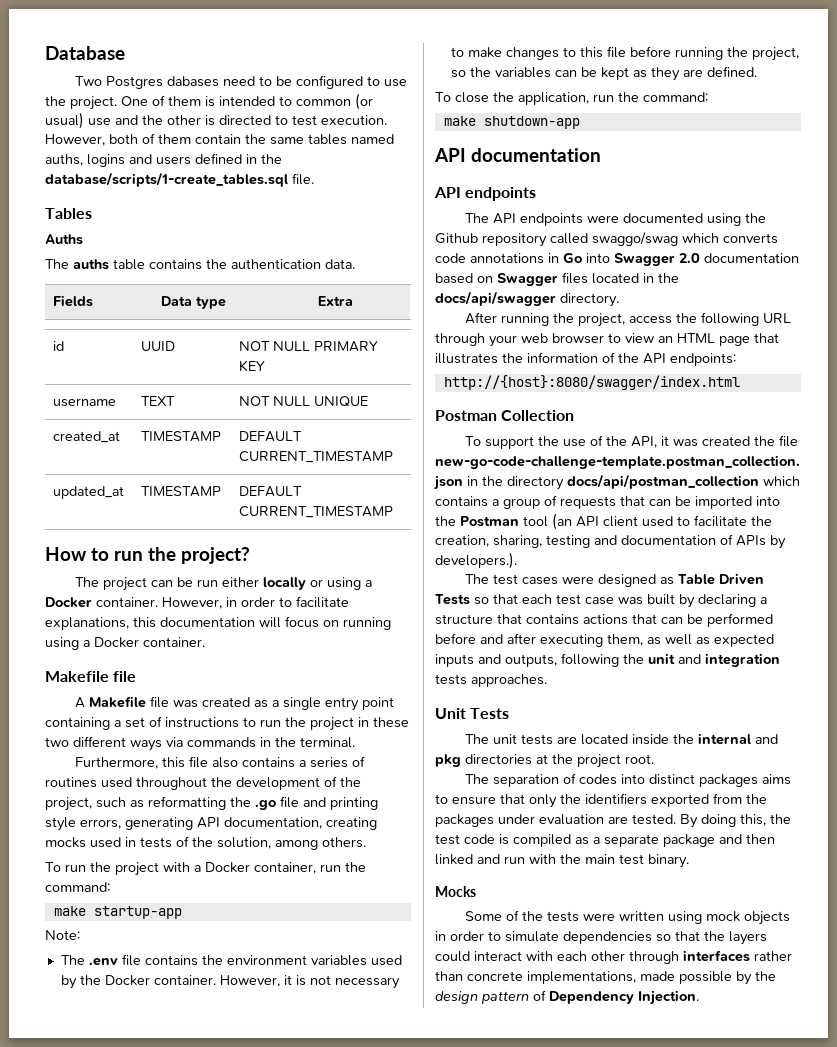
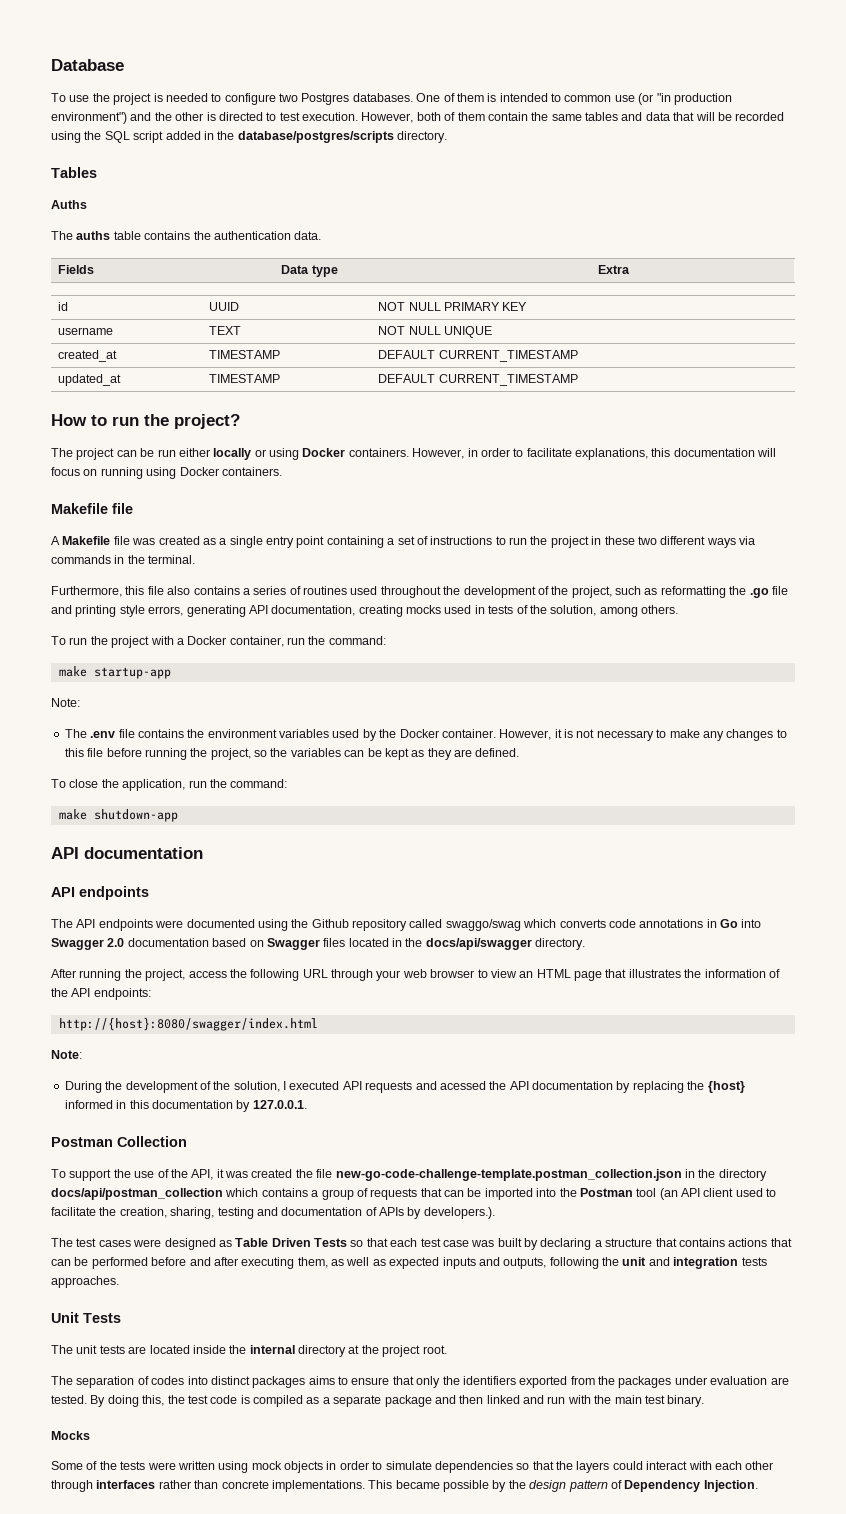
[75,75,408,89] [45,96,117,110] Two Postgres dabases need to be configured to use the project. -> [51,93,413,105] To use the project is needed to configure two Postgres databases.
[355,93,373,110] [45,112,111,129] (or usual) use -> [614,93,732,105] [51,112,127,124] use (or "in production environment")
[351,134,394,144] [45,153,282,167] [45,172,314,187] named auths, logins and users defined in the database/scripts/1-create_tables.sql file. -> [621,112,785,121] [51,131,447,143] and data that will be recorded using the SQL script added in the database/postgres/scripts directory.
[365,580,373,587] [45,597,158,608] a Docker container. -> [302,448,409,457] Docker containers.
[83,637,205,648] a Docker container. -> [179,467,282,476] Docker containers.
(502, 52) none -> [702,731,724,741] any
(740, 382) none -> [51,1050,82,1059] [64,1081,745,1093] [64,1100,307,1112] // Note: // During the development of the solution, I executed API requests and acessed the API documentation by replacing the {host} informed in this documentation by 127.0.0.1.
[755,734,779,744] [435,754,532,767] and pkg directories -> [298,1345,346,1357] directory
[527,971,675,984] implementations, made -> [271,1480,440,1492] implementations. This became

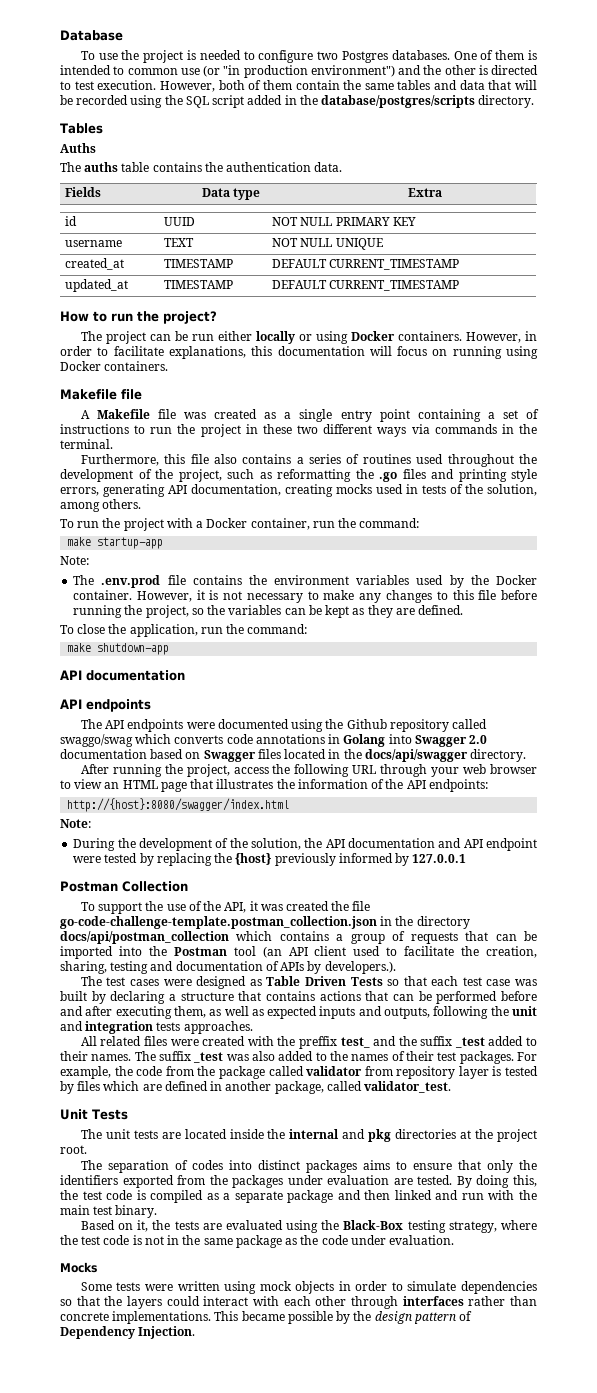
[771,586,788,595] file -> [402,469,426,479] files
[90,731,116,738] .env -> [101,575,161,588] .env.prod
[720,919,738,928] Go -> [343,734,386,747] Golang
[283,1081,745,1093] [64,1100,307,1112] I executed API requests and acessed the API documentation by replacing the {host} informed in this documentation by 127.0.0.1. -> [304,838,538,851] [73,853,467,866] the API documentation and API endpoint were tested by replacing the {host} previously informed by 127.0.0.1
[335,1169,682,1181] new-go-code-challenge-template.postman_collection.json -> [60,916,377,929] go-code-challenge-template.postman_collection.json
(119, 1282) none -> [80,1036,538,1049] [60,1051,537,1064] [60,1066,538,1079] [60,1081,452,1094] // All related files were created with the preffix test_ and the suffix _test added to their names. The suffix _test was also added to the names of their test packages. For example, the code from the package called validator from repository layer is tested by files which are defined in another package, called validator_test.
[298,1345,346,1357] directory -> [342,1129,457,1142] and pkg directories
(705, 1401) none -> [80,1220,537,1233] [60,1235,455,1248] // Based on it, the tests are evaluated using the Black-Box testing strategy, where the test code is not in the same package as the code under evaluation.
[86,1461,117,1470] of the -> (112, 1286) none

